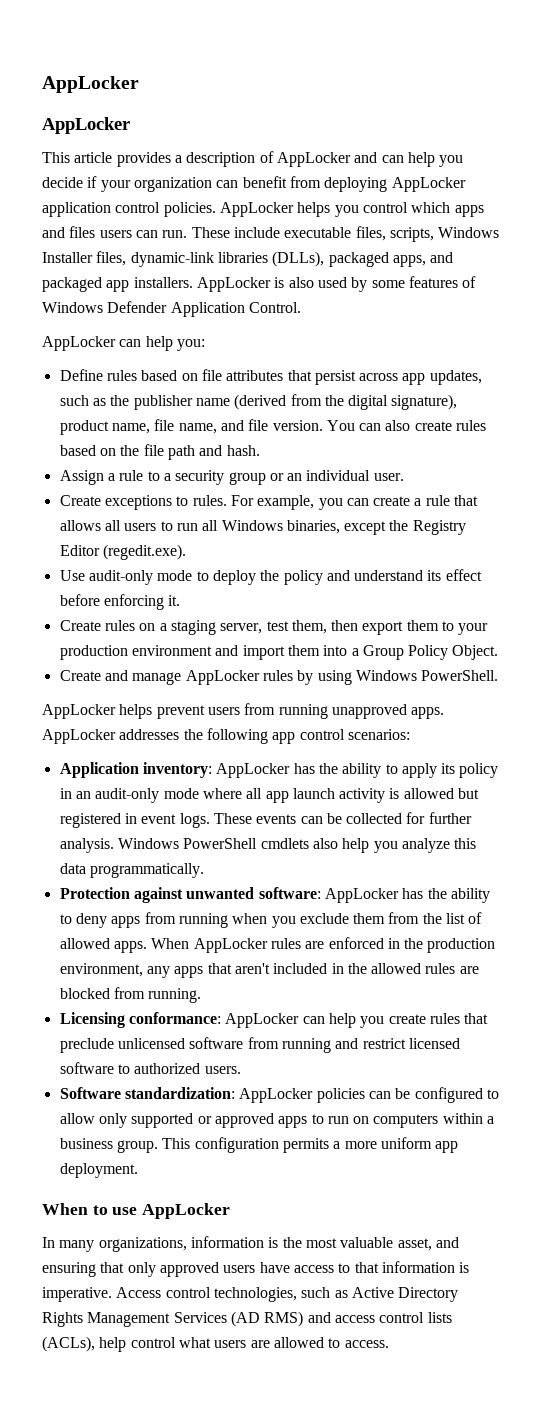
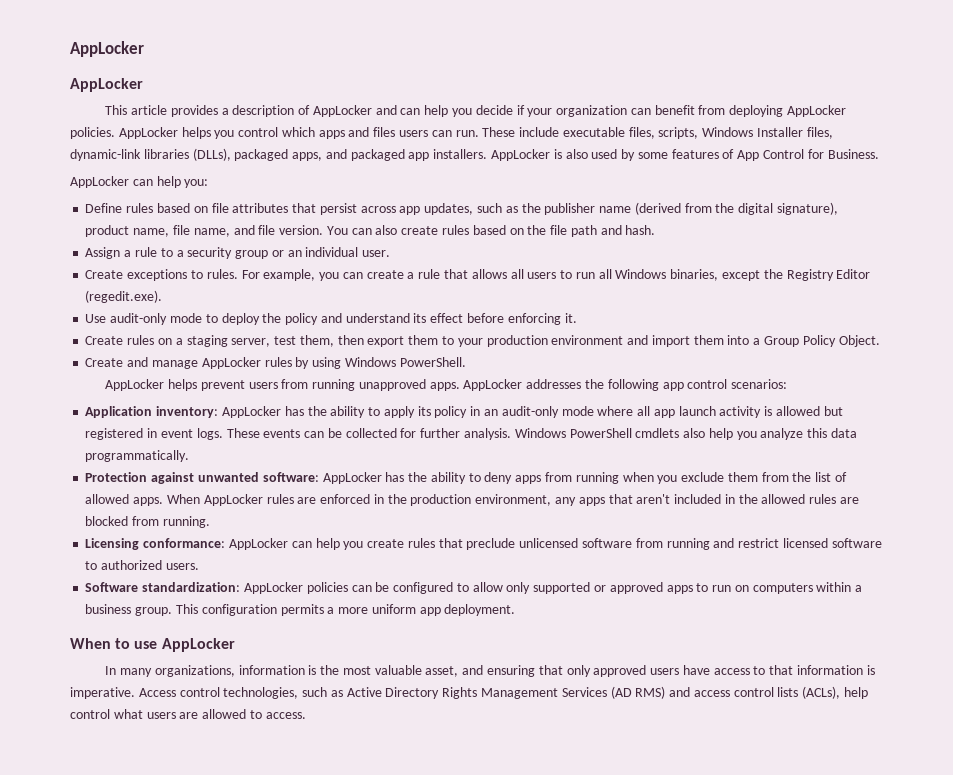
[42,202,161,217] application control -> (847, 111) none
[42,301,301,317] Windows Defender Application Control. -> [737,149,879,161] App Control for Business.

